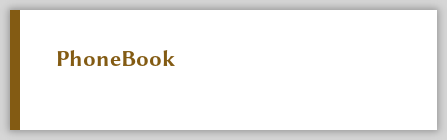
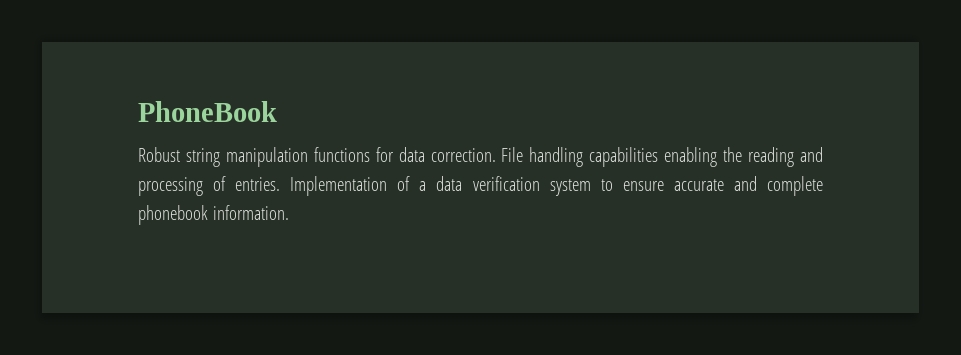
(175, 58) none -> [138,147,823,167] [138,176,824,196] [138,205,289,225] // Robust string manipulation functions for data correction. File handling capabilities enabling the reading and processing of entries. Implementation of a data verification system to ensure accurate and complete phonebook information.

